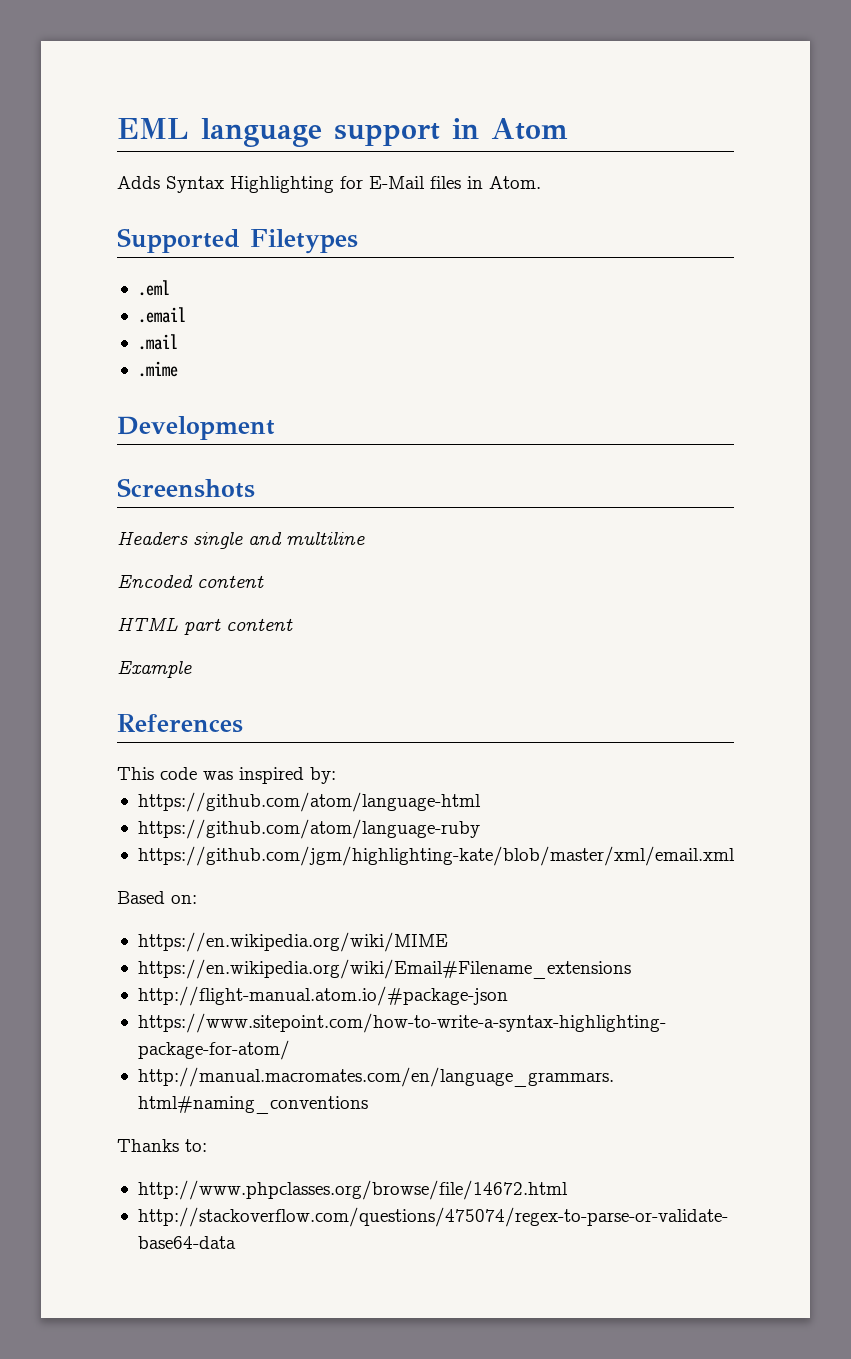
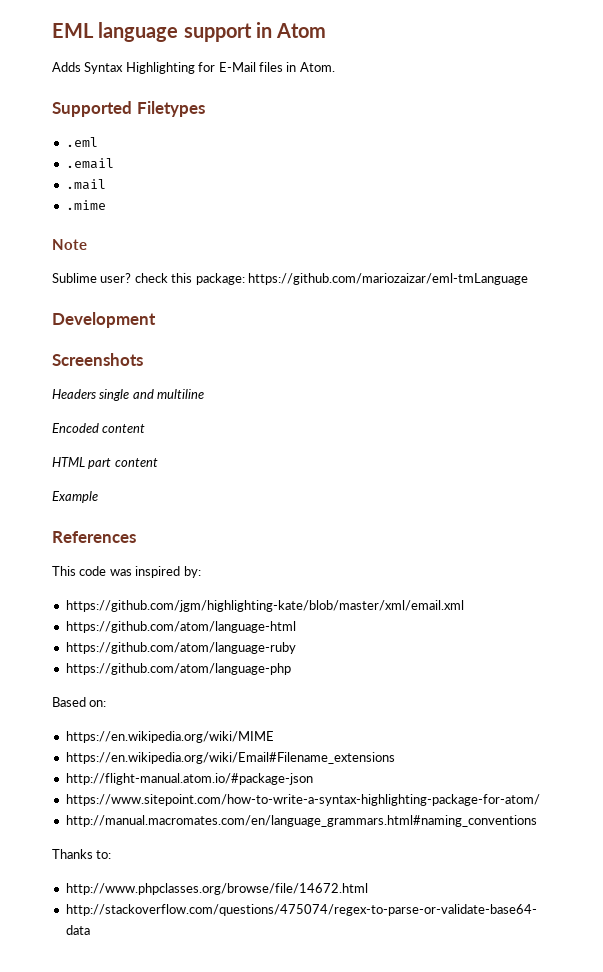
(178, 369) none -> [52,239,87,250] [52,273,528,285] // Note // Sublime user? check this package: https://github.com/mariozaizar/eml-tmLanguage
(336, 775) none -> [65,600,464,612] // https://github.com/jgm/highlighting-kate/blob/master/xml/email.xml
[137,846,735,866] https://github.com/jgm/highlighting-kate/blob/master/xml/email.xml -> [65,663,291,675] https://github.com/atom/language-php

